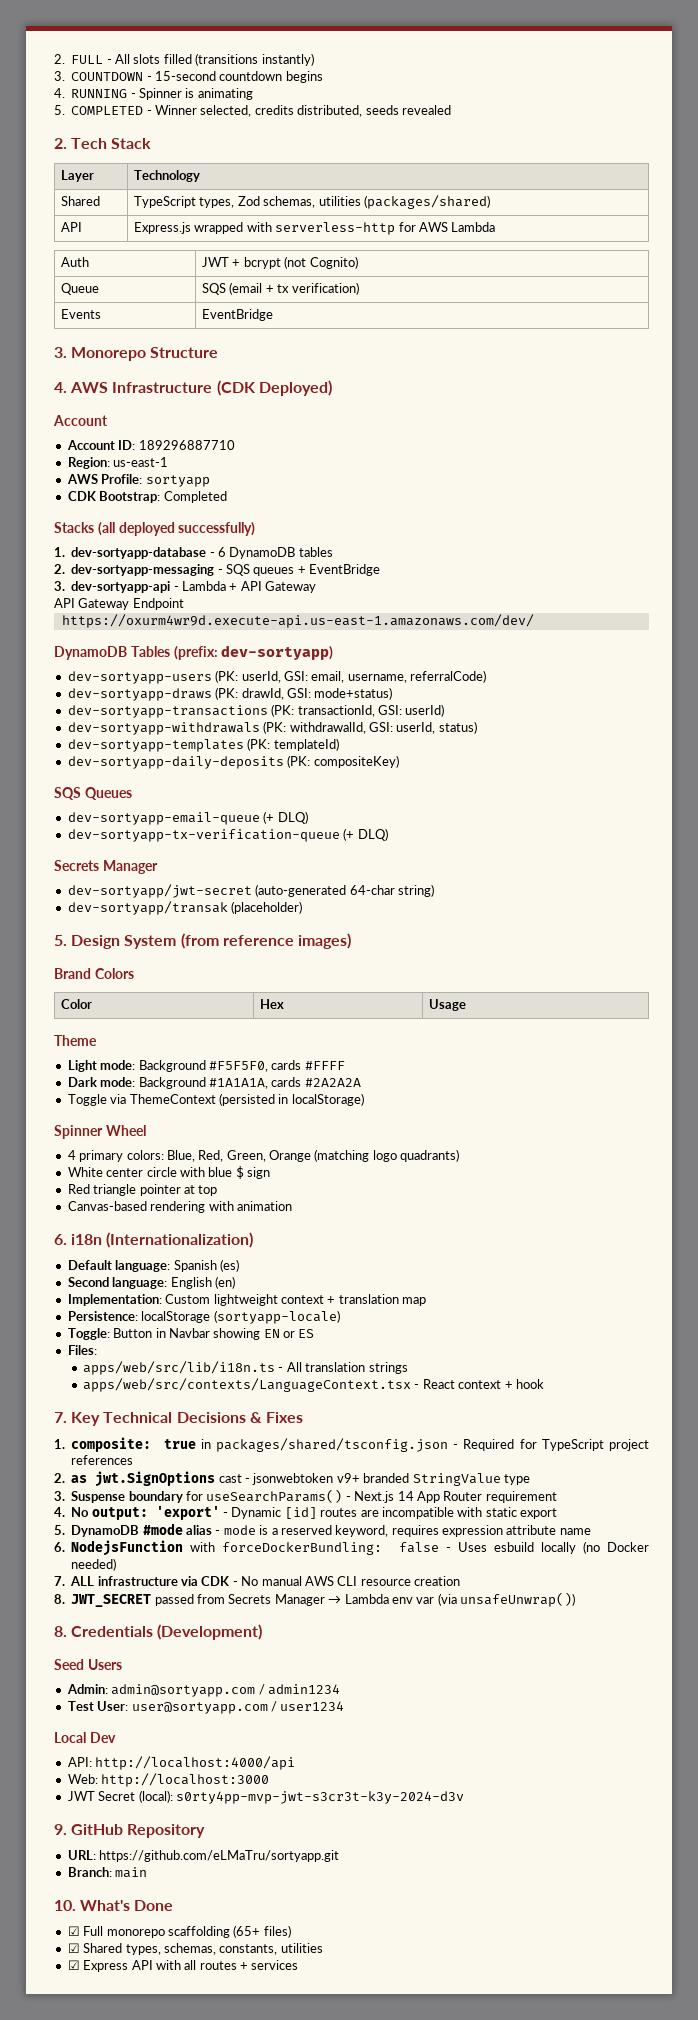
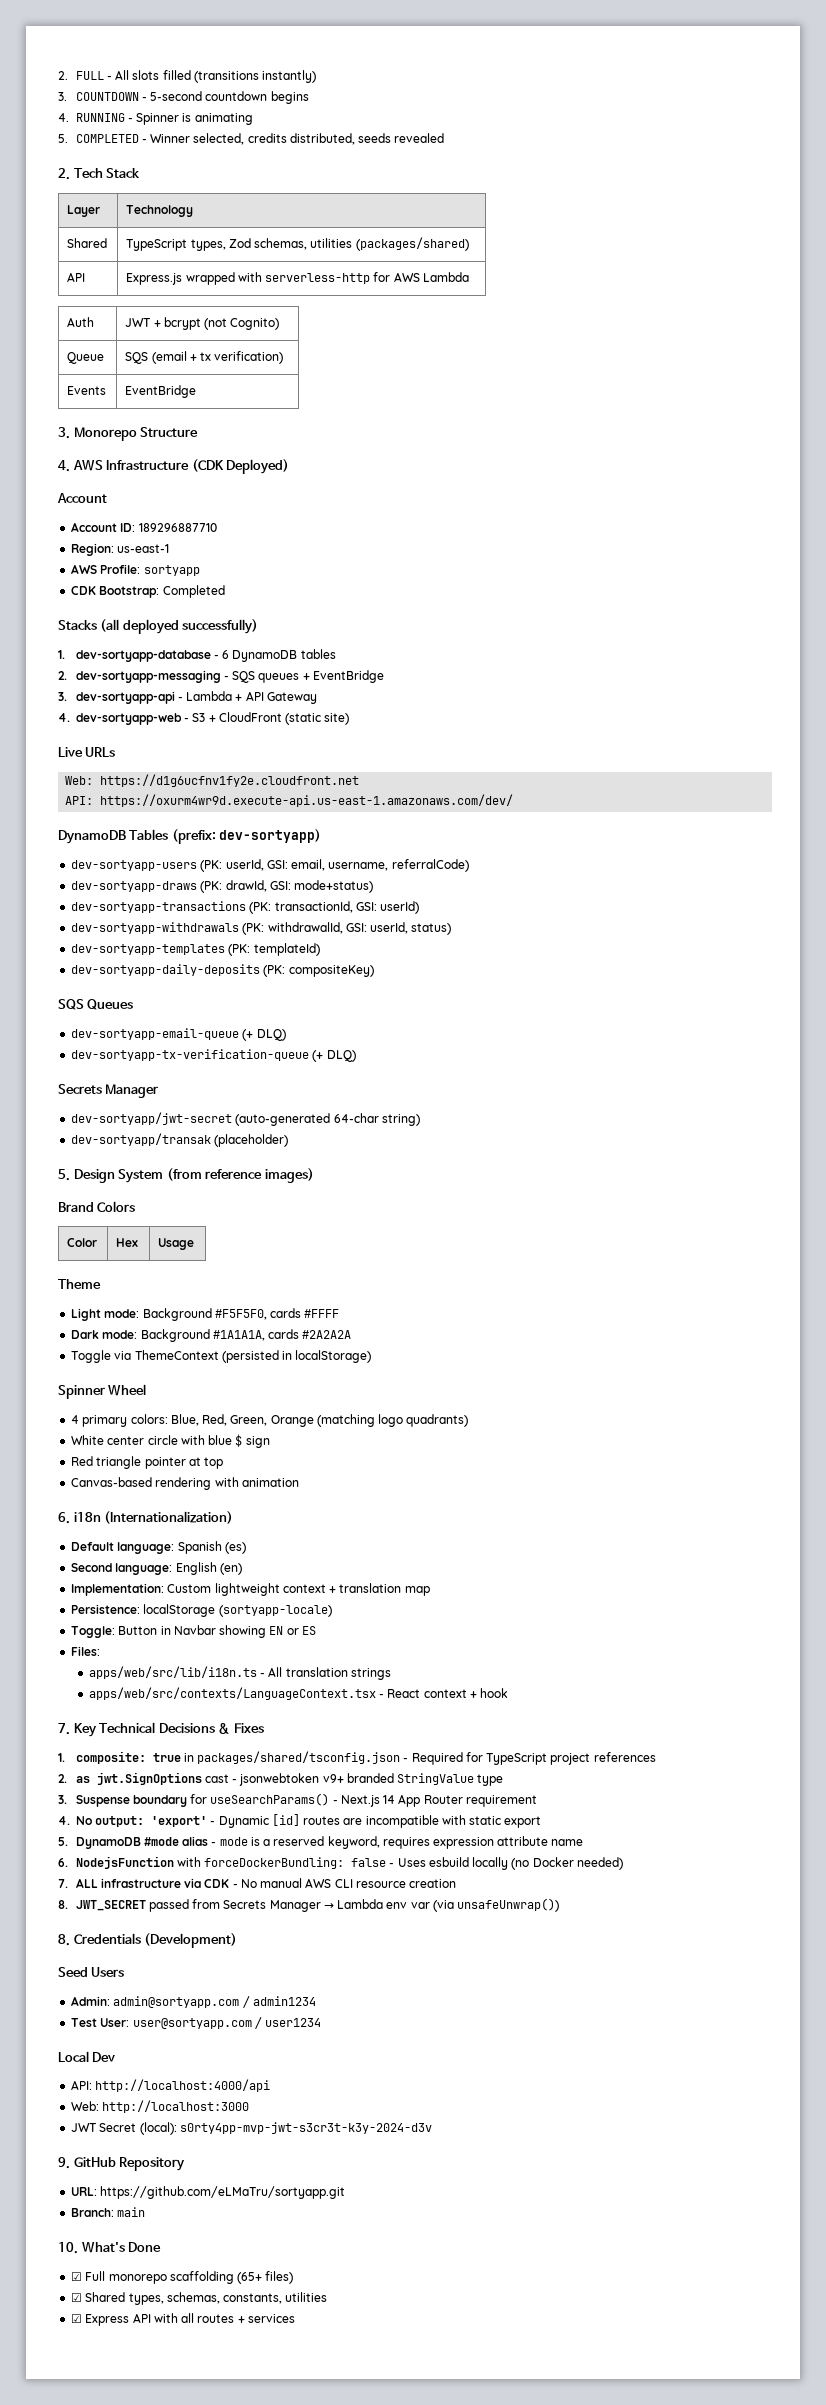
[155,71,216,81] 15-second -> [150,91,203,101] 5-second
[54,598,184,610] API Gateway Endpoint // -> [58,712,350,725] [58,747,116,757] [65,774,360,787] [65,796,94,805] 4. dev-sortyapp-web - S3 + CloudFront (static site) // Live URLs // Web: https://d1g6ucfnv1fy2e.cloudfront.net // API:

